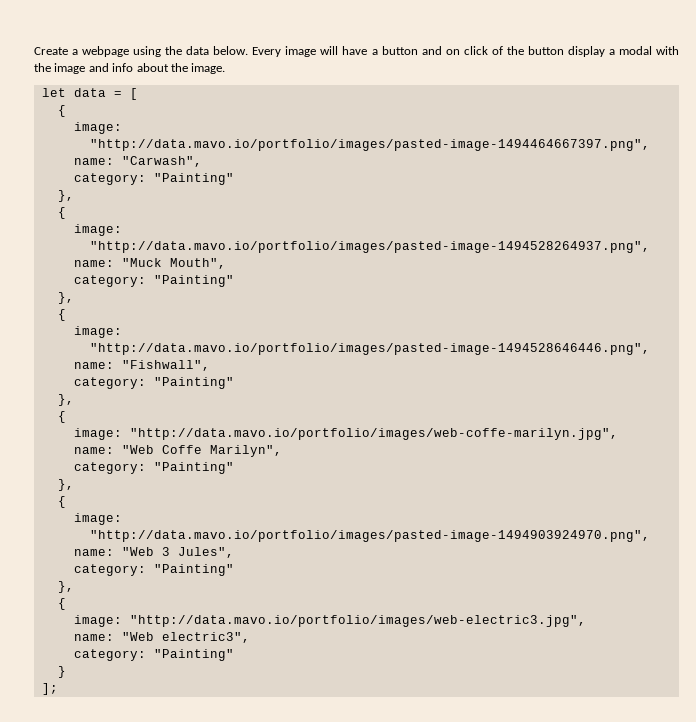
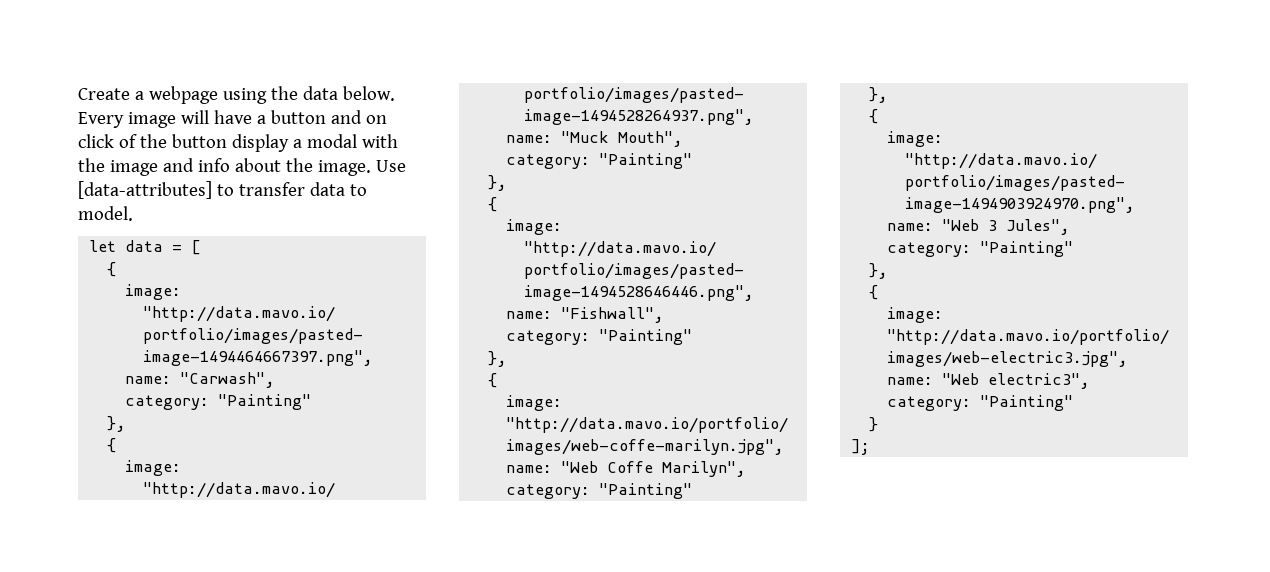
(226, 68) none -> [375,160,406,172] [78,181,367,199] [78,206,133,221] Use [data-attributes] to transfer data to model.

